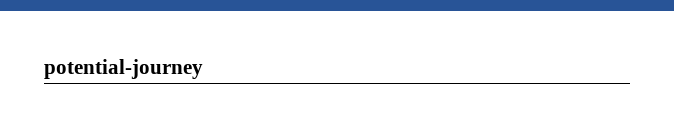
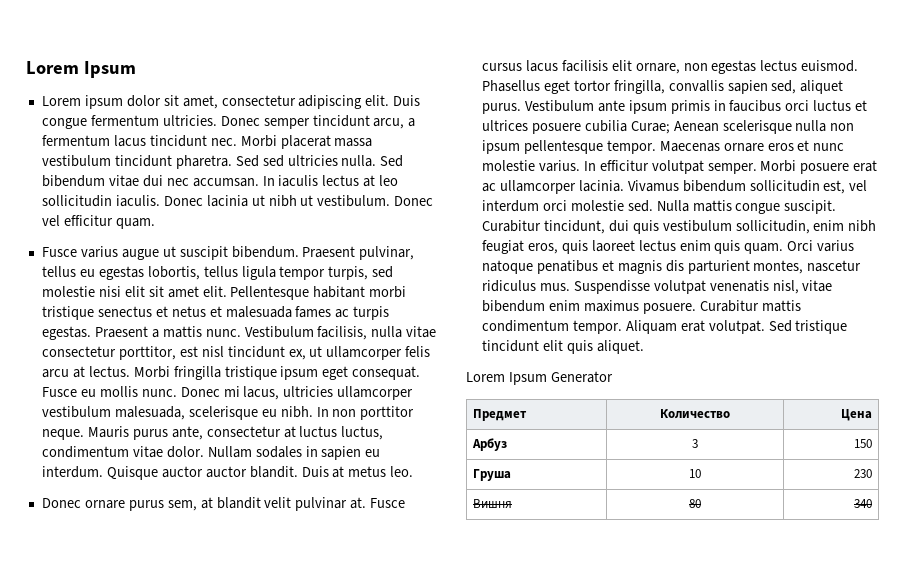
[44,59,203,79] potential-journey -> [26,61,136,78] [41,95,421,109] [41,115,416,129] [41,135,373,149] [41,155,404,169] [41,175,399,187] [41,195,434,207] [41,215,155,229] [41,246,415,260] [41,266,394,280] [41,286,407,300] [41,306,390,320] [41,326,437,340] [41,346,431,360] [41,366,421,380] [41,386,414,400] [41,406,415,420] [41,426,384,440] [41,446,381,460] [41,466,414,480] [41,497,406,511] [481,60,859,74] [481,80,844,94] [481,100,868,114] [481,120,855,134] [481,140,845,154] [481,160,878,174] [481,180,868,194] [481,200,837,214] [481,220,877,234] [481,240,855,254] [481,260,862,274] [481,280,833,294] [481,300,801,314] [481,320,848,334] [481,340,644,354] [466,371,613,385] [472,409,527,421] [660,409,730,419] [841,409,873,421] [471,438,507,451] [692,439,698,448] [854,439,873,448] [472,469,511,481] [689,469,701,478] [854,469,873,478] [472,499,512,508] [689,499,701,508] [854,499,873,508] Lorem Ipsum // Lorem ipsum dolor sit amet, consectetur adipiscing elit. Duis congue fermentum ultricies. Donec semper tincidunt arcu, a fermentum lacus tincidunt nec. Morbi placerat massa vestibulum tincidunt pharetra. Sed sed ultricies nulla. Sed bibendum vitae dui nec accumsan. In iaculis lectus at leo sollicitudin iaculis. Donec lacinia ut nibh ut vestibulum. Donec vel efficitur quam. // Fusce varius augue ut suscipit bibendum. Praesent pulvinar, tellus eu egestas lobortis, tellus ligula tempor turpis, sed molestie nisi elit sit amet elit. Pellentesque habitant morbi tristique senectus et netus et malesuada fames ac turpis egestas. Praesent a mattis nunc. Vestibulum facilisis, nulla vitae consectetur porttitor, est nisl tincidunt ex, ut ullamcorper felis arcu at lectus. Morbi fringilla tristique ipsum eget consequat. Fusce eu mollis nunc. Donec mi lacus, ultricies ullamcorper vestibulum malesuada, scelerisque eu nibh. In non porttitor neque. Mauris purus ante, consectetur at luctus luctus, condimentum vitae dolor. Nullam sodales in sapien eu interdum. Quisque auctor auctor blandit. Duis at metus leo. // Donec ornare purus sem, at blandit velit pulvinar at. Fusce cursus lacus facilisis elit ornare, non egestas lectus euismod. Phasellus eget tortor fringilla, convallis sapien sed, aliquet purus. Vestibulum ante ipsum primis in faucibus orci luctus et ultrices posuere cubilia Curae; Aenean scelerisque nulla non ipsum pellentesque tempor. Maecenas ornare eros et nunc molestie varius. In efficitur volutpat semper. Morbi posuere erat ac ullamcorper lacinia. Vivamus bibendum sollicitudin est, vel interdum orci molestie sed. Nulla mattis congue suscipit. Curabitur tincidunt, dui quis vestibulum sollicitudin, enim nibh feugiat eros, quis laoreet lectus enim quis quam. Orci varius natoque penatibus et magnis dis parturient montes, nascetur ridiculus mus. Suspendisse volutpat venenatis nisl, vitae bibendum enim maximus posuere. Curabitur mattis condimentum tempor. Aliquam erat volutpat. Sed tristique tincidunt elit quis aliquet. // Lorem Ipsum Generator // Предмет | Количество | Цена // Арбуз | 3 | 150 // Груша | 10 | 230 // Вишня | 80 | 340

